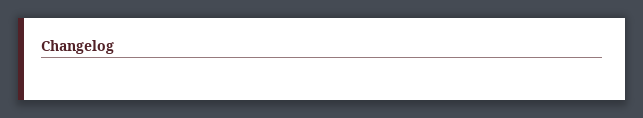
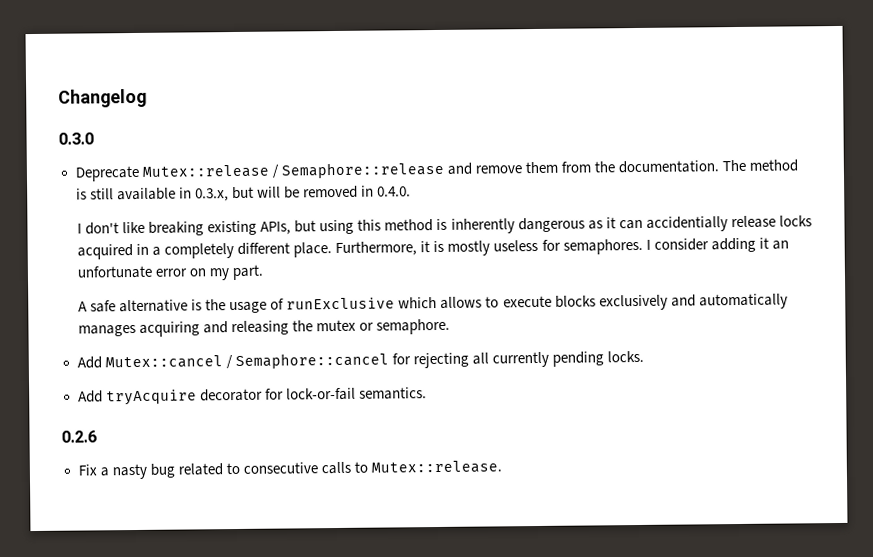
(114, 47) none -> [58,132,94,145] [74,159,799,182] [75,185,412,202] [76,215,812,236] [76,237,789,260] [76,264,265,281] [77,293,788,314] [77,318,451,337] [76,350,644,370] [77,387,427,406] [61,430,97,443] [77,460,502,480] // 0.3.0 // Deprecate Mutex::release / Semaphore::release and remove them from the documentation. The method is still available in 0.3.x, but will be removed in 0.4.0. // I don't like breaking existing APIs, but using this method is inherently dangerous as it can accidentially release locks acquired in a completely different place. Furthermore, it is mostly useless for semaphores. I consider adding it an unfortunate error on my part. // A safe alternative is the usage of runExclusive which allows to execute blocks exclusively and automatically manages acquiring and releasing the mutex or semaphore. // Add Mutex::cancel / Semaphore::cancel for rejecting all currently pending locks. // Add tryAcquire decorator for lock-or-fail semantics. // 0.2.6 // Fix a nasty bug related to consecutive calls to Mutex::release.

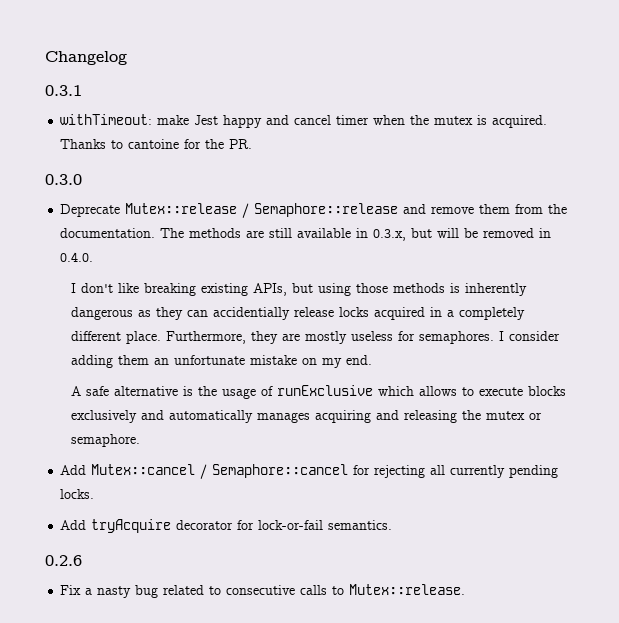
(147, 98) none -> [45,85,82,96] [60,114,548,128] [60,139,253,149] // 0.3.1 // withTimeout: make Jest happy and cancel timer when the mutex is acquired. Thanks to cantoine for the PR.
[749,159,799,172] [75,188,87,200] method is -> [189,228,265,238] methods are
[357,219,434,232] this method -> [355,283,445,293] those methods
[605,217,616,229] it -> [155,307,183,320] they
[420,240,445,253] it is -> [250,331,300,344] they are
[758,237,769,249] it -> [117,355,149,365] them
[155,268,188,277] error -> [249,355,297,365] mistake
[232,264,265,281] part. -> [345,355,372,365] end.

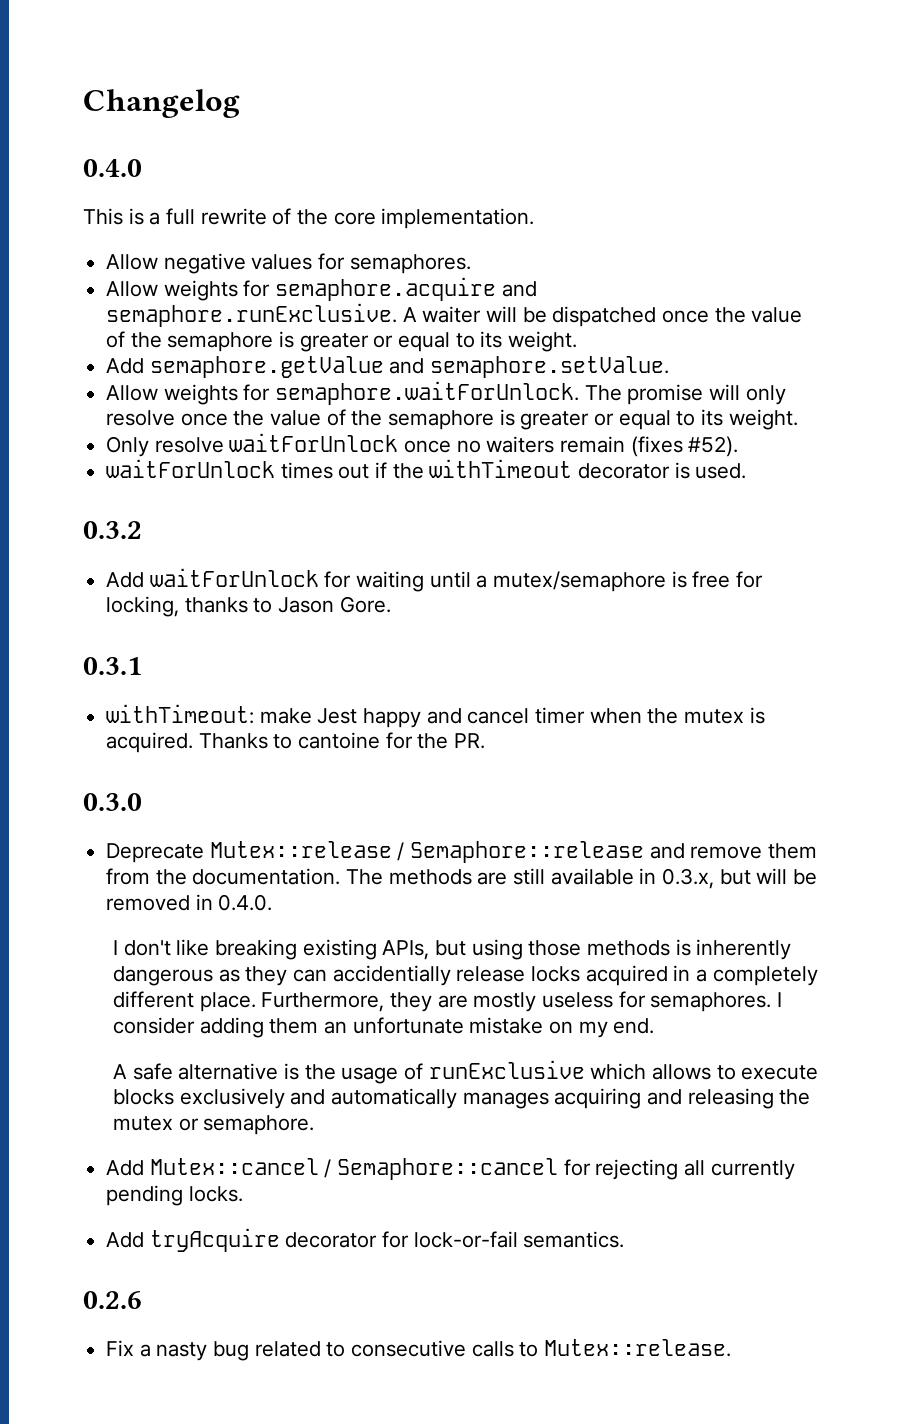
(127, 58) none -> [83,159,142,177] [83,208,535,229] [106,253,471,274] [106,277,537,301] [106,303,803,327] [106,331,578,352] [106,356,670,378] [106,381,786,405] [106,409,798,430] [106,433,739,457] [106,459,747,479] [83,521,142,539] [106,568,764,592] [106,596,391,617] // 0.4.0 // This is a full rewrite of the core implementation. // Allow negative values for semaphores. // Allow weights for semaphore.acquire and semaphore.runExclusive. A waiter will be dispatched once the value of the semaphore is greater or equal to its weight. // Add semaphore.getValue and semaphore.setValue. // Allow weights for semaphore.waitForUnlock. The promise will only resolve once the value of the semaphore is greater or equal to its weight. // Only resolve waitForUnlock once no waiters remain (fixes #52). // waitForUnlock times out if the withTimeout decorator is used. // 0.3.2 // Add waitForUnlock for waiting until a mutex/semaphore is free for locking, thanks to Jason Gore.

